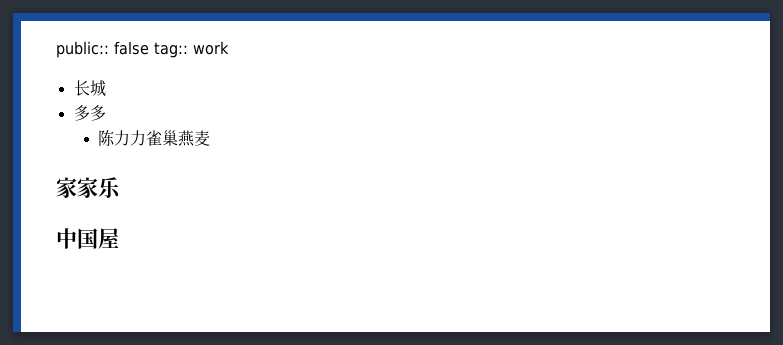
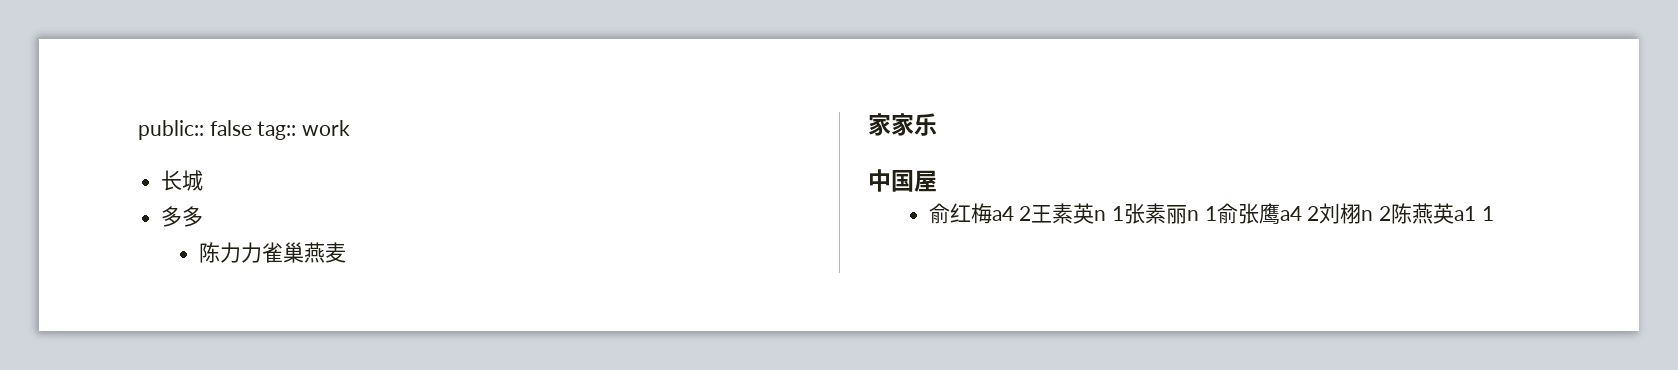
(119, 238) none -> [928,203,1494,224] // 俞红梅a4 2王素英n 1张素丽n 1俞张鹰a4 2刘栩n 2陈燕英a1 1

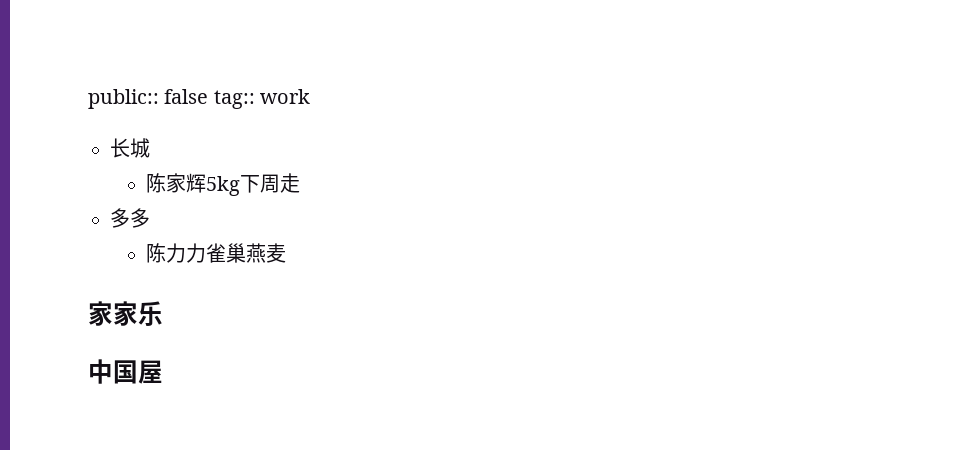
(204, 180) none -> [146,173,301,196] // 陈家辉5kg下周走
[928,203,1494,224] // 俞红梅a4 2王素英n 1张素丽n 1俞张鹰a4 2刘栩n 2陈燕英a1 1 -> (163, 372) none

